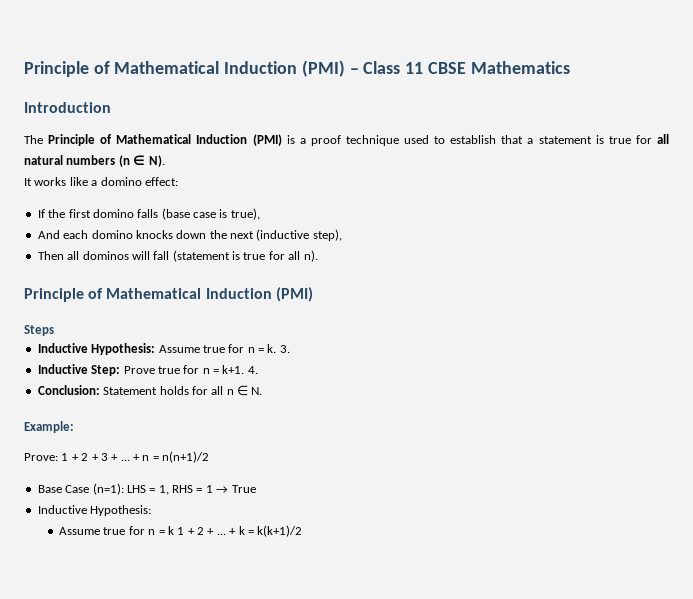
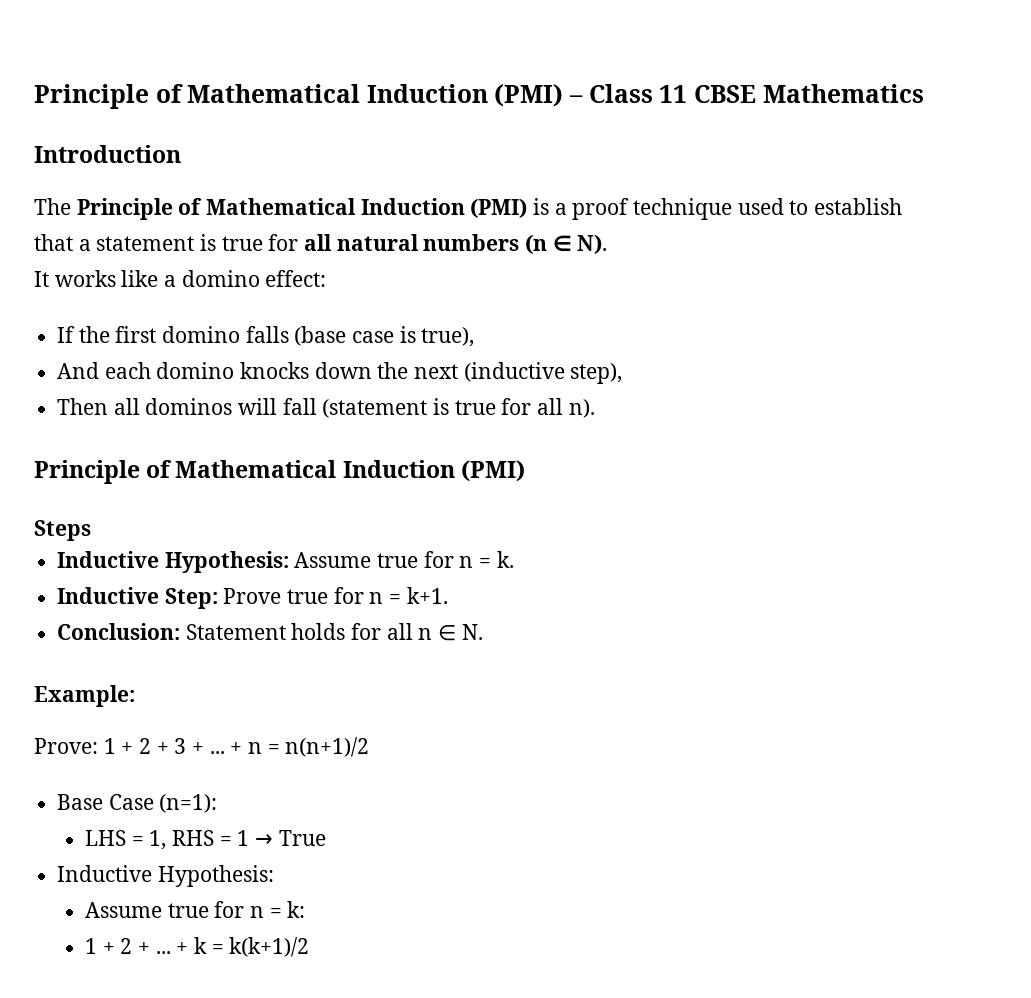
[279,345,290,353] 3. -> (514, 559) none
[247,366,258,374] 4. -> (448, 595) none
(124, 489) none -> (218, 803) //
[167,526,174,535] k -> [287,901,306,918] k: //

